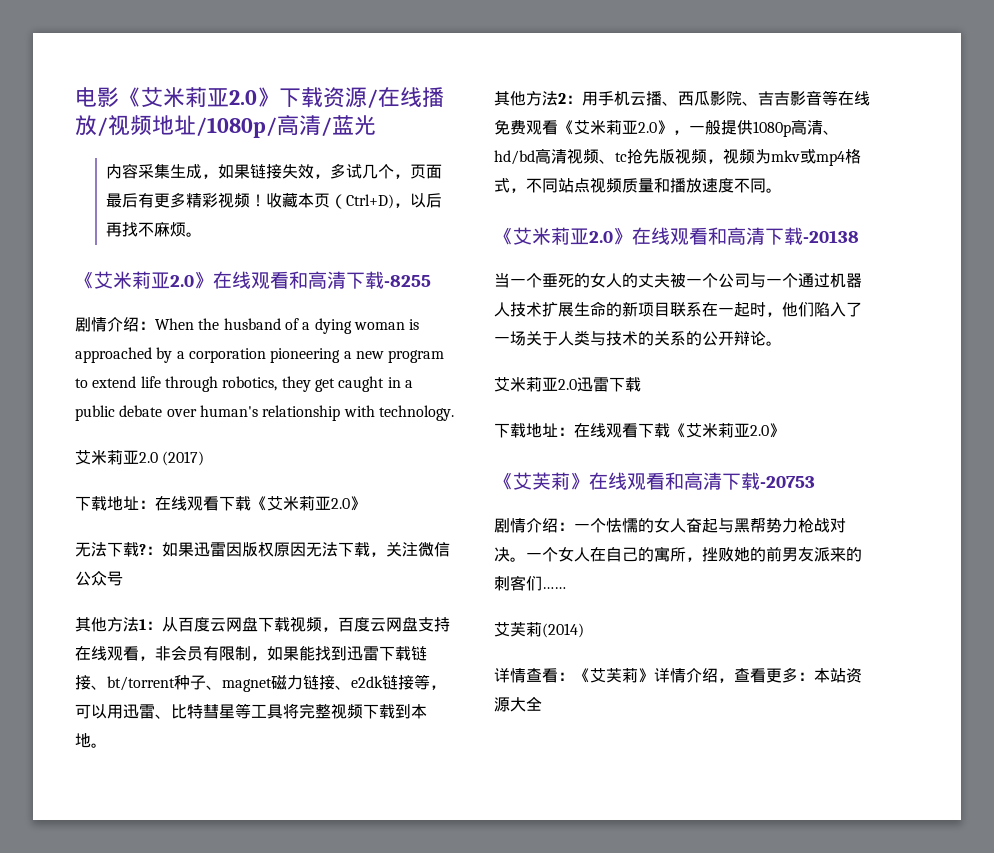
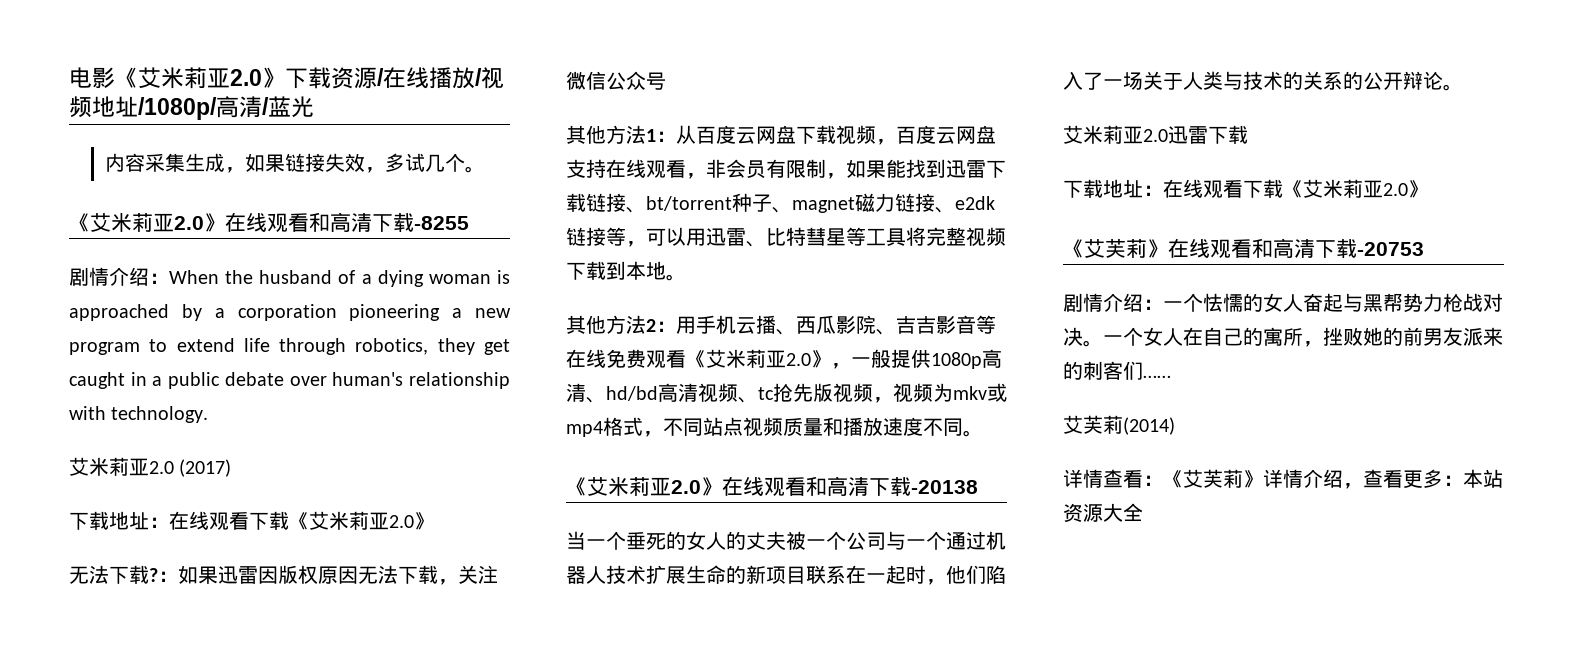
[394,164,443,179] [106,192,443,209] [106,222,187,237] ，页面最后有更多精彩视频！收藏本页（Ctrl+D)，以后再找不麻烦 -> (465, 162) none

